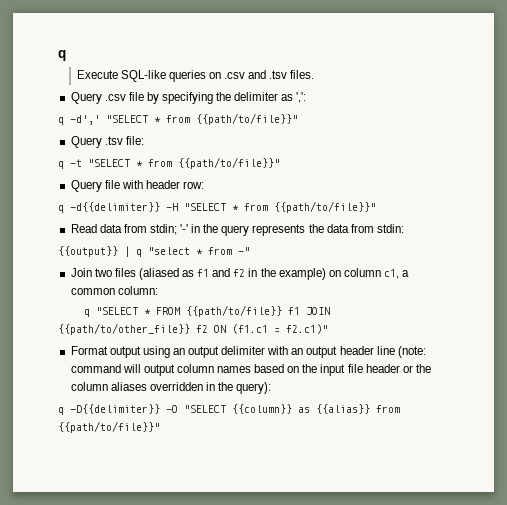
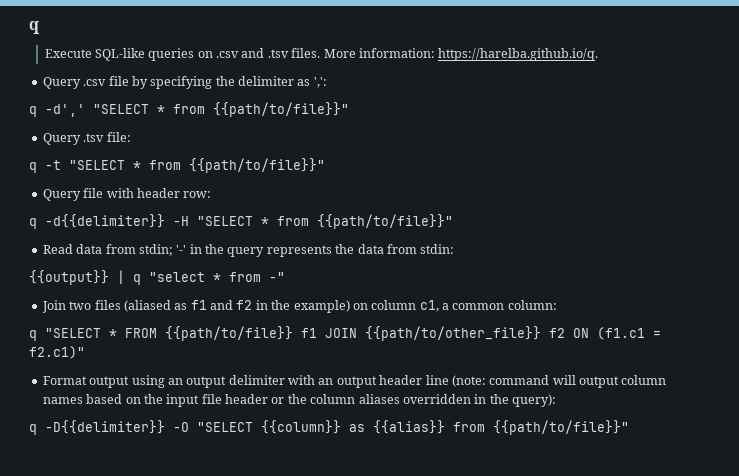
(315, 74) none -> [323,48,599,61] More information: https://harelba.github.io/q.

